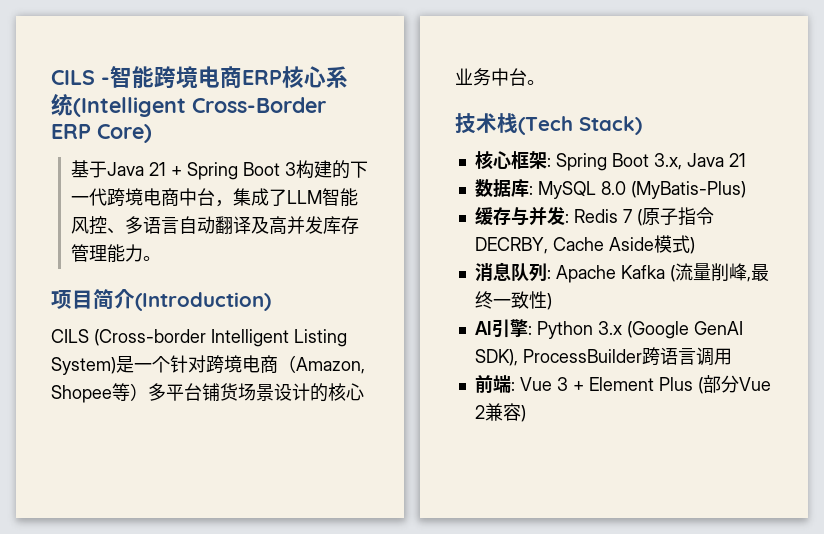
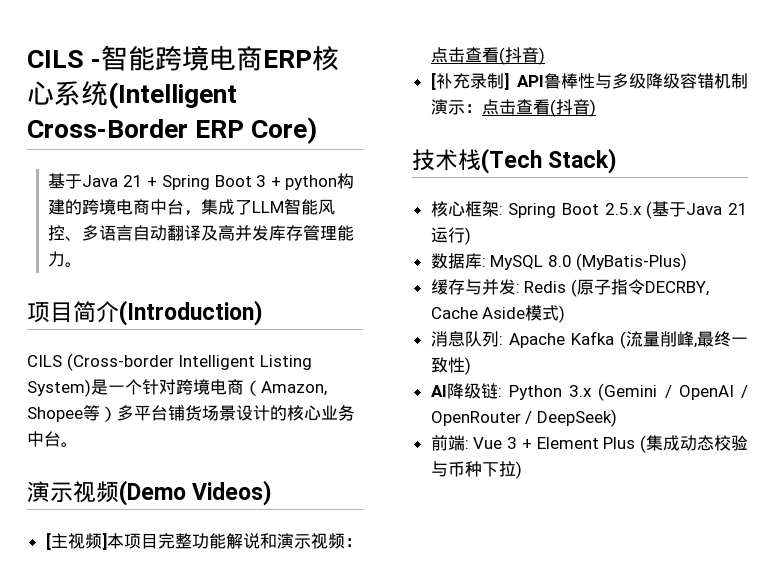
[295,160,368,179] [70,188,107,206] 构建的下一代 -> [270,173,355,190] [48,199,83,215] + python构建的
(545, 82) none -> [27,480,273,506] [45,533,362,550] [430,47,545,65] [430,73,748,90] [430,99,596,117] // 演示视频(Demo Videos) // [主视频]本项目完整功能解说和演示视频：点击查看(抖音) // [补充录制] API鲁棒性与多级降级容错机制演示：点击查看(抖音)
[653,153,746,170] 3.x, Java 21 -> [604,201,748,219] [430,227,471,245] 2.5.x (基于Java 21运行)
[622,209,632,223] 7 -> (567, 287) none
[491,319,528,338] 引擎 -> [446,383,498,399] 降级链
[626,321,743,339] [474,347,732,366] (Google GenAI SDK), ProcessBuilder跨语言调用 -> [598,383,748,401] [430,409,617,427] (Gemini / OpenAI / OpenRouter / DeepSeek)
[702,375,771,393] [474,403,521,421] 部分Vue 2兼容 -> [646,435,748,451] [430,461,516,477] 集成动态校验与币种下拉

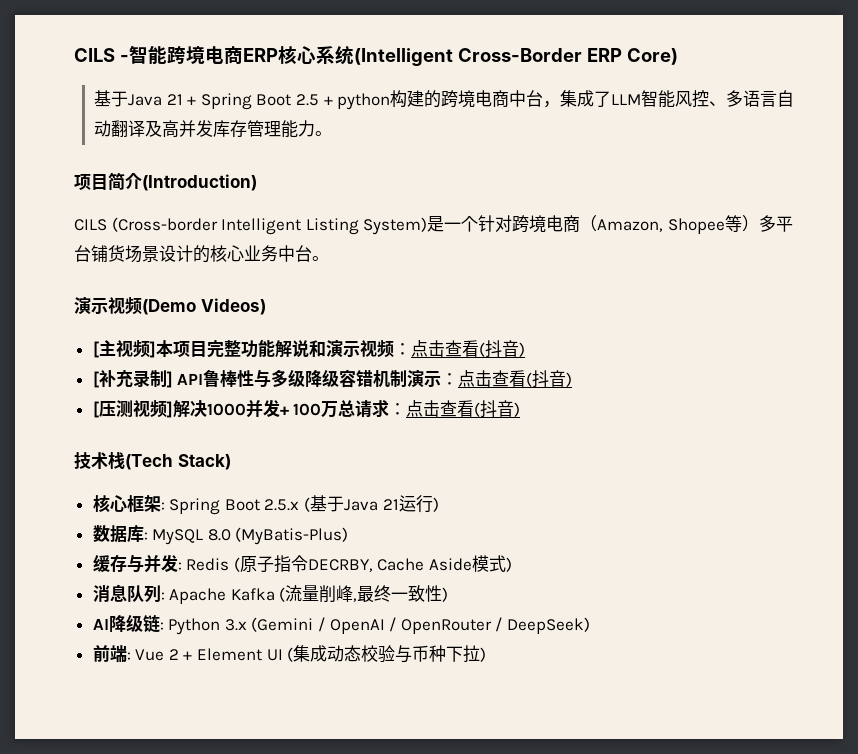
[256,175,267,187] 3 -> [296,94,320,106] 2.5
(596, 108) none -> [92,399,521,418] // [压测视频]解决1000并发+ 100万总请求：点击查看(抖音)
[507,437,518,449] 3 -> [168,649,179,660] 2
[603,437,636,449] Plus -> [266,649,283,661] UI

